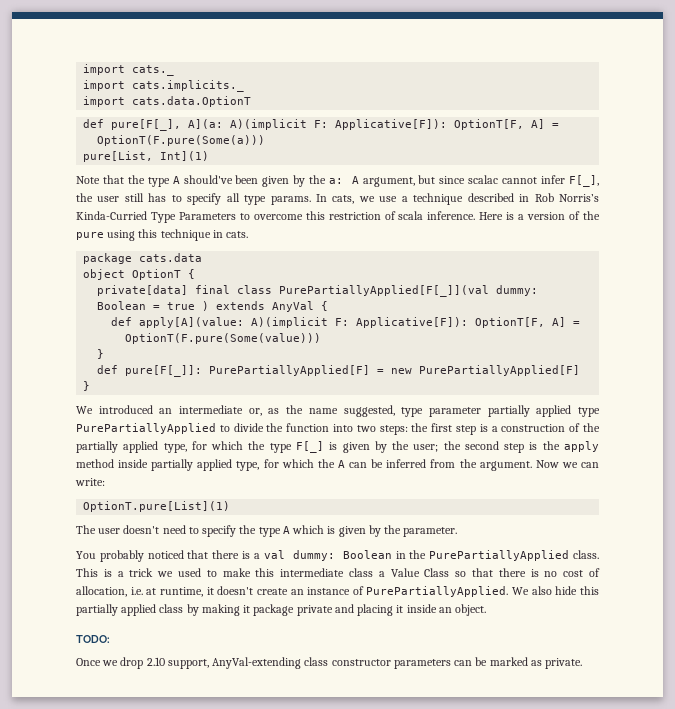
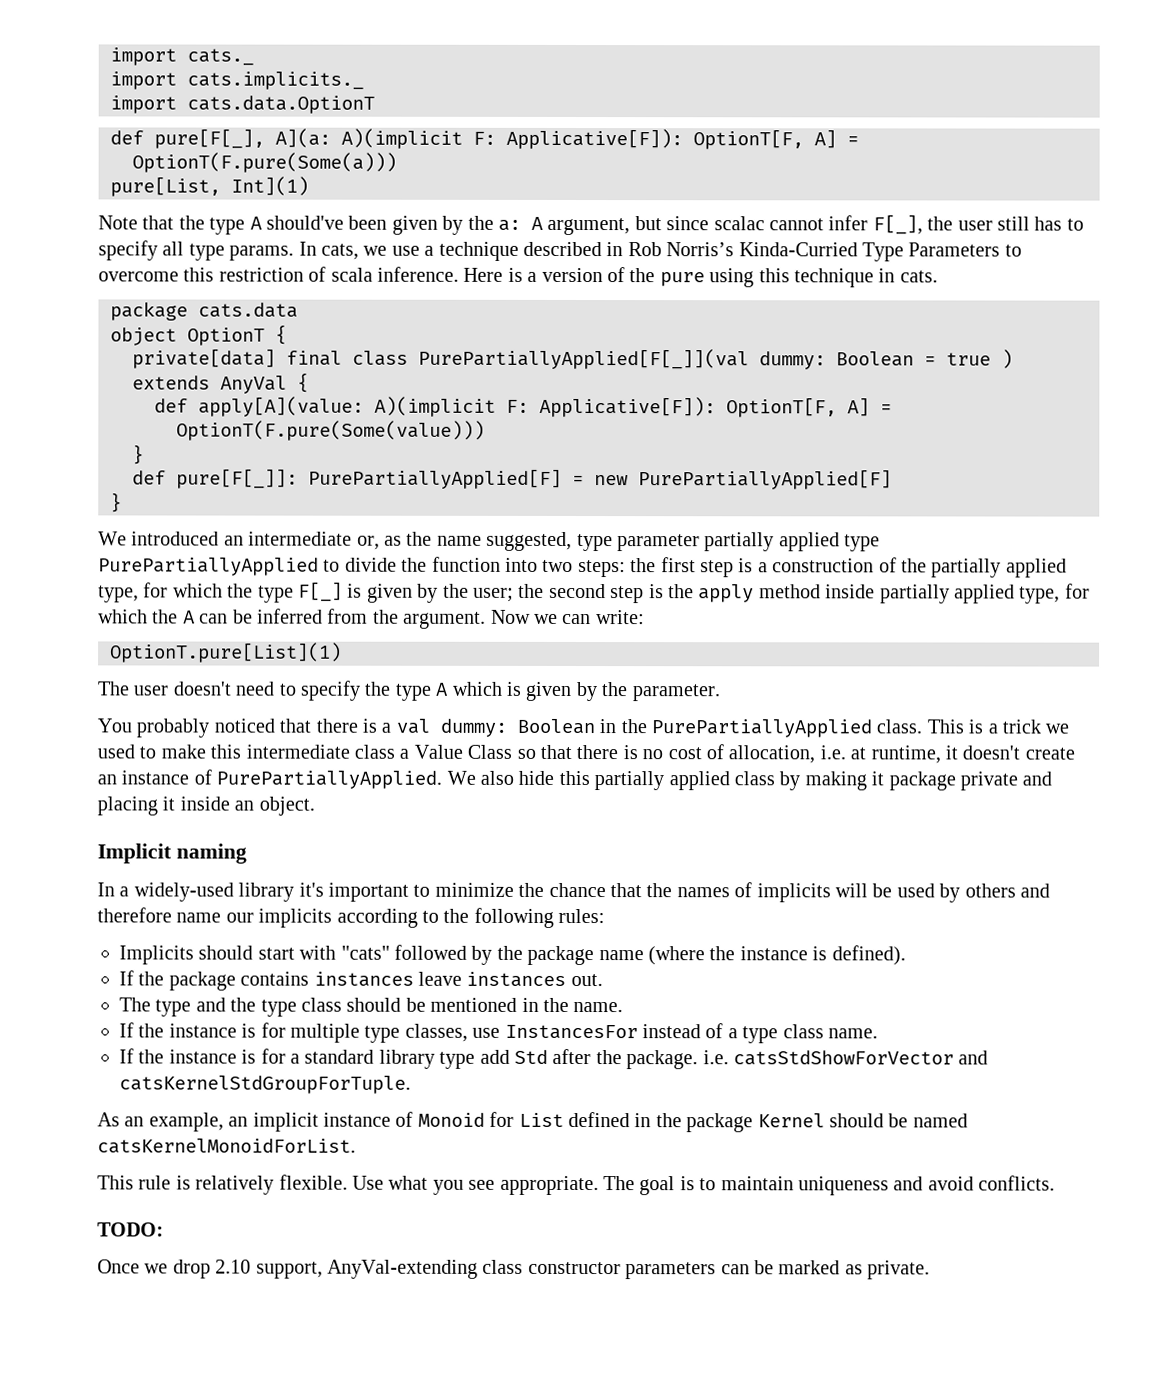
(487, 610) none -> [97,843,247,864] [97,882,1050,903] [97,907,606,928] [119,944,906,966] [119,970,603,991] [119,997,624,1017] [119,1022,878,1044] [119,1048,989,1070] [119,1075,411,1094] [97,1111,968,1133] [97,1138,356,1154] [97,1174,1056,1196] // Implicit naming // In a widely-used library it's important to minimize the chance that the names of implicits will be used by others and therefore name our implicits according to the following rules: // Implicits should start with "cats" followed by the package name (where the instance is defined). // If the package contains instances leave instances out. // The type and the type class should be mentioned in the name. // If the instance is for multiple type classes, use InstancesFor instead of a type class name. // If the instance is for a standard library type add Std after the package. i.e. catsStdShowForVector and catsKernelStdGroupForTuple. // As an example, an implicit instance of Monoid for List defined in the package Kernel should be named catsKernelMonoidForList. // This rule is relatively flexible. Use what you see appropriate. The goal is to maintain uniqueness and avoid conflicts.

